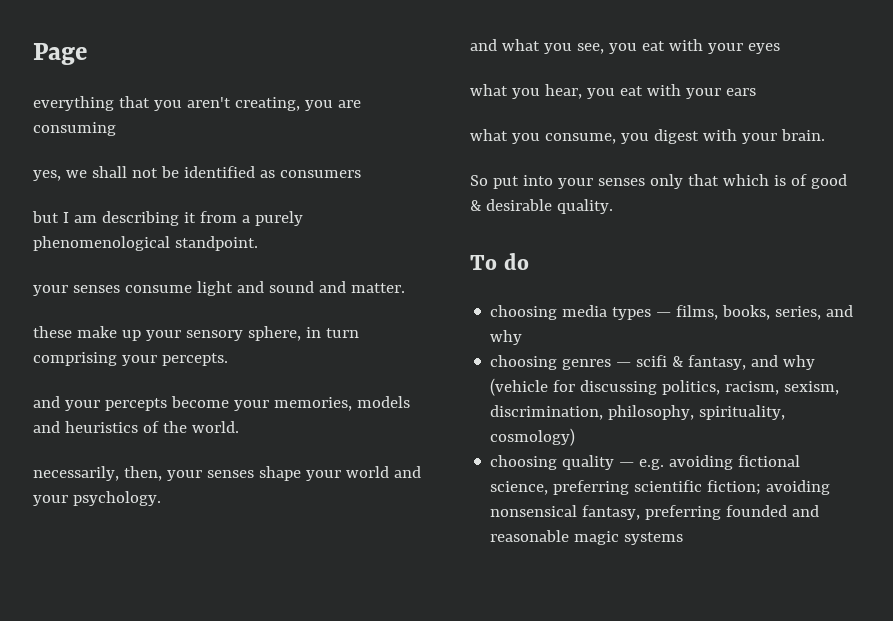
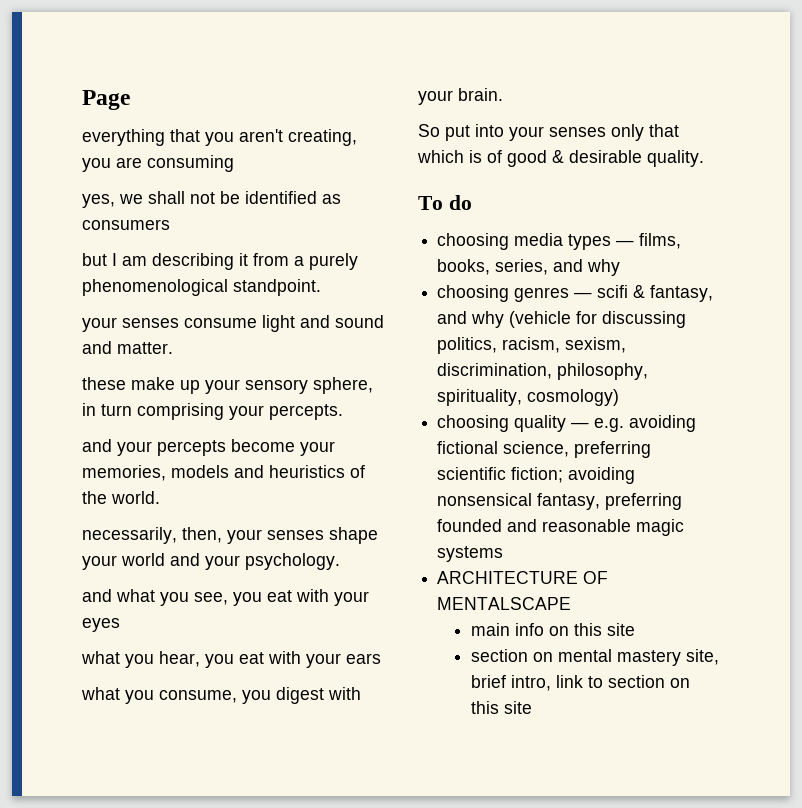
(684, 538) none -> [437,571,609,584] [437,597,572,610] [470,623,635,636] [470,649,719,666] [470,675,690,691] [470,701,532,714] // ARCHITECTURE OF MENTALSCAPE // main info on this site // section on mental mastery site, brief intro, link to section on this site

